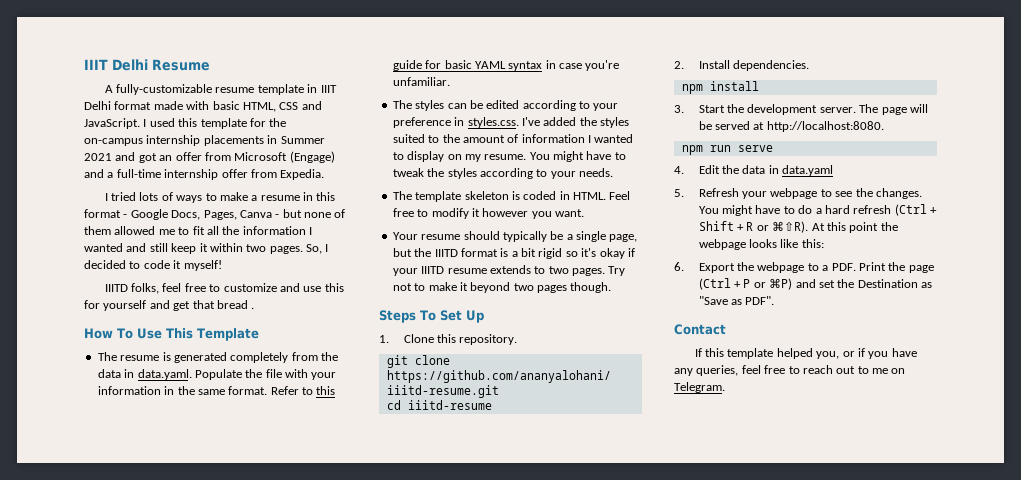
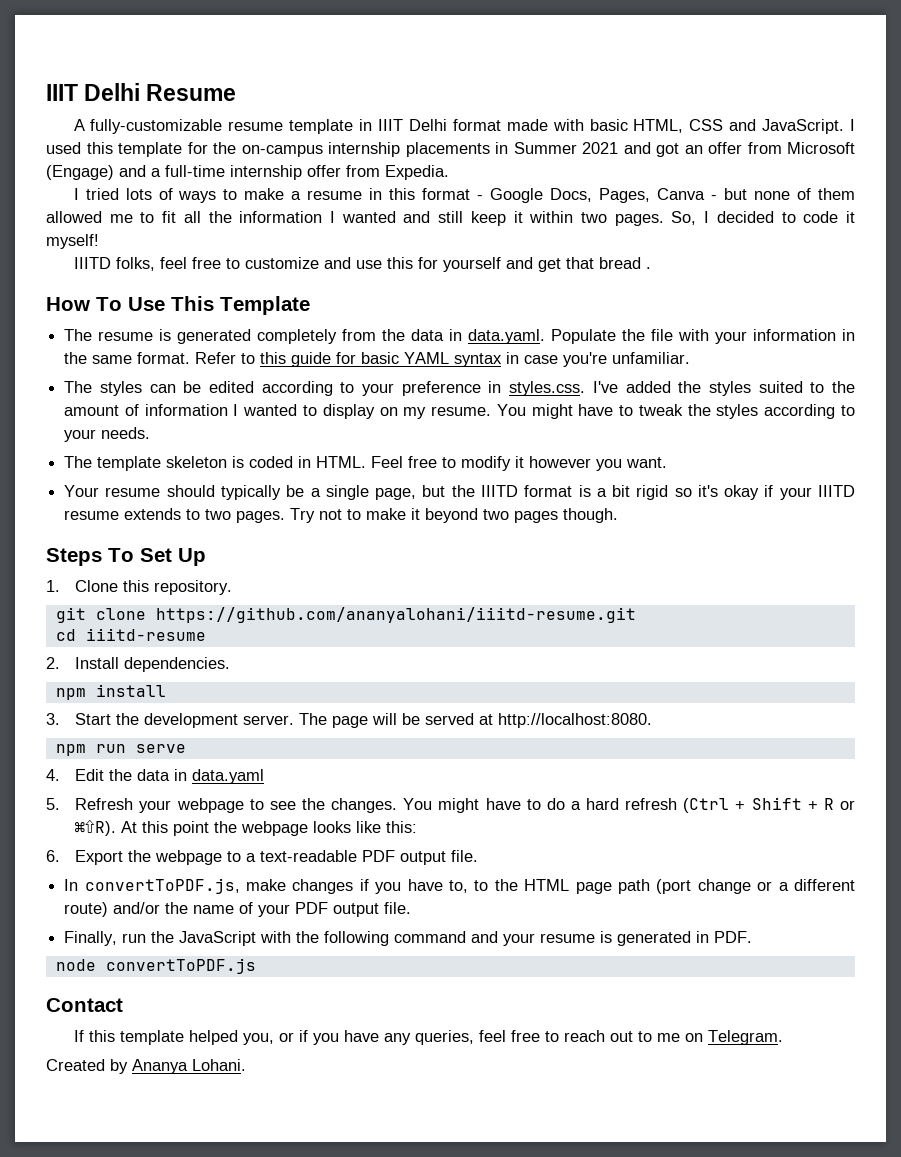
[831,262,934,273] [698,278,933,290] [698,296,775,305] PDF. Print the page (Ctrl + P or ⌘P) and set the Destination as "Save as PDF". -> [260,850,479,865] [64,878,855,894] [64,902,412,917] [64,931,753,946] [55,958,256,974] text-readable PDF output file. // In convertToPDF.js, make changes if you have to, to the HTML page path (port change or a different route) and/or the name of your PDF output file. // Finally, run the JavaScript with the following command and your resume is generated in PDF. // node convertToPDF.js
(725, 387) none -> [46,1059,246,1074] // Created by Ananya Lohani.

